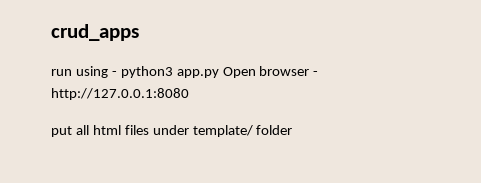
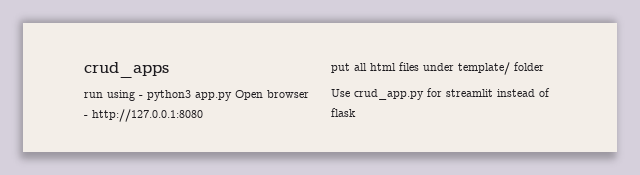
(293, 130) none -> [331,88,550,100] [331,108,356,117] // Use crud_app.py for streamlit instead of flask

